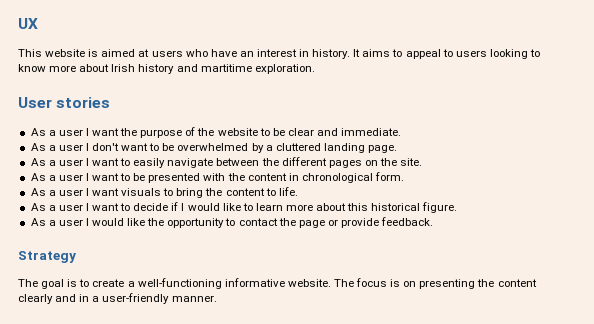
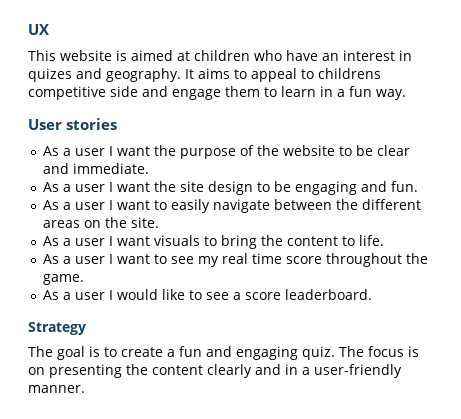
[151,50,183,57] users -> [194,50,250,61] children
[312,49,351,59] history. -> [28,68,181,82] quizes and geography.
[455,49,540,59] [18,64,315,74] users looking to know more about Irish history and martitime exploration. -> [318,68,381,79] [28,86,406,100] childrens competitive side and engage them to learn in a fun way.
[92,143,398,153] don't want to be overwhelmed by a cluttered landing page. -> [116,181,418,195] want the site design to be engaging and fun.
[328,160,362,168] pages -> [42,220,80,228] areas
[30,172,405,183] // As a user I want to be presented with the content in chronological form. -> (159, 222) none
[133,202,458,213] decide if I would like to learn more about this historical figure. -> [170,253,428,267] [42,274,84,285] see my real time score throughout the game.
[147,217,434,228] the opportunity to contact the page or provide feedback. -> [188,289,372,300] to see a score leaderboard.
[137,278,331,289] well-functioning informative website. -> [179,346,335,360] fun and engaging quiz.

